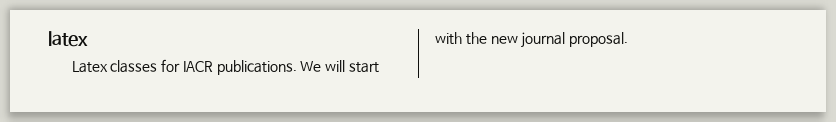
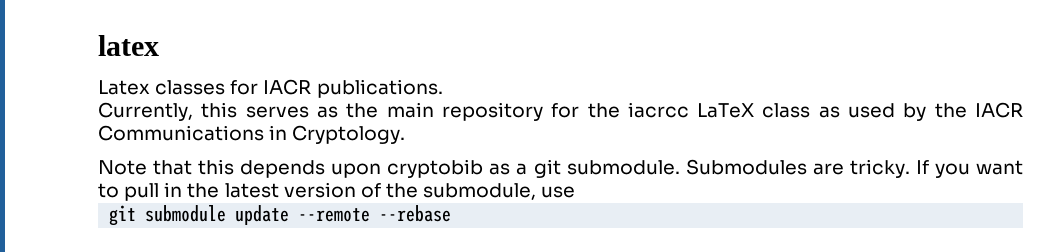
[300,60,379,73] [435,32,629,48] We will start with the new journal proposal. -> [98,102,1023,121] [98,125,406,144] [98,159,1024,178] [98,182,576,201] [109,205,452,226] // Currently, this serves as the main repository for the iacrcc LaTeX class as used by the IACR Communications in Cryptology. // Note that this depends upon cryptobib as a git submodule. Submodules are tricky. If you want to pull in the latest version of the submodule, use // git submodule update --remote --rebase

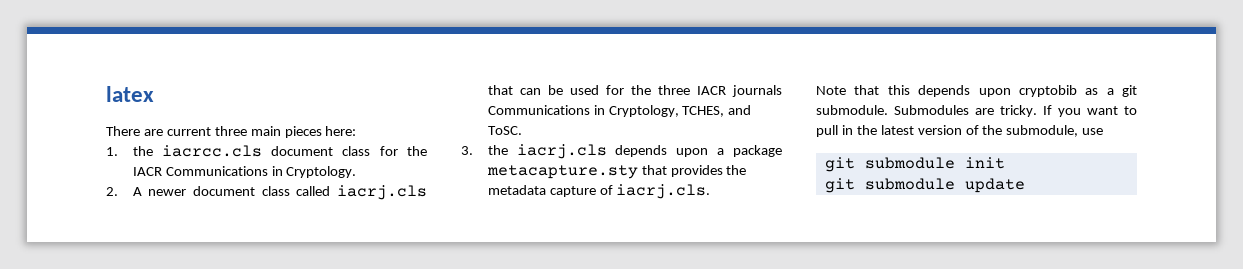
[98,79,443,98] [98,102,927,121] Latex classes for IACR publications. // Currently, this serves as the main repository for the iacrcc LaTeX class as used by -> [106,126,357,138] [106,145,398,157] There are current three main pieces here: // 1. the iacrcc.cls document class for
(406, 134) none -> [106,185,427,200] [487,85,782,97] [487,105,752,117] [487,126,522,135] [461,144,782,159] [486,165,747,179] [487,184,711,199] // 2. A newer document class called iacrj.cls that can be used for the three IACR journals Communications in Cryptology, TCHES, and ToSC. // 3. the iacrj.cls depends upon a package metacapture.sty that provides the metadata capture of iacrj.cls.
(576, 192) none -> [824,157,1005,172] // git submodule init
[298,205,452,222] --remote --rebase -> (1025, 185) none

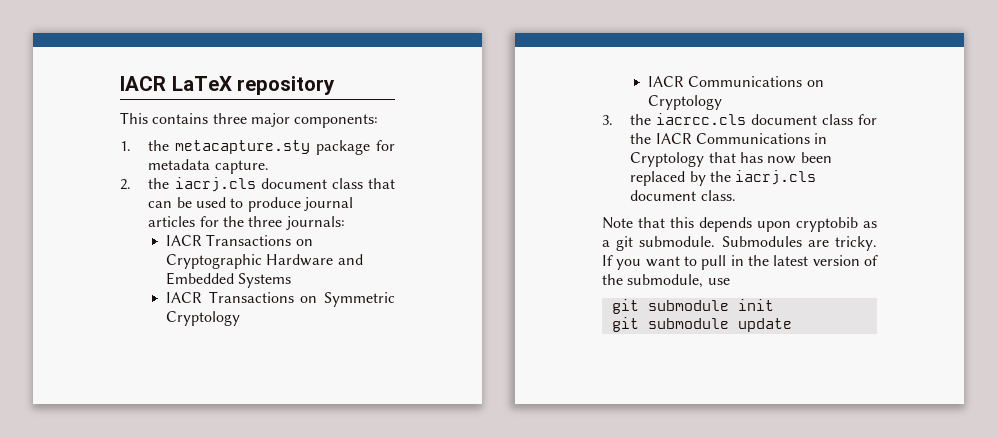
[106,86,154,102] [106,126,357,138] [106,147,118,156] latex // There are current three main pieces here: // 1. -> [120,76,336,95] [120,112,379,128] [120,140,396,155] [148,159,269,174] [120,177,395,192] [148,197,353,212] [148,216,345,230] [165,234,313,246] [165,254,363,269] [165,272,292,288] [165,291,396,307] [165,311,240,326] [647,76,824,87] [647,95,722,110] [602,115,613,125] IACR LaTeX repository // This contains three major components: // 1. the metacapture.sty package for metadata capture. // 2. the iacrj.cls document class that can be used to produce journal articles for the three journals: // IACR Transactions on Cryptographic Hardware and Embedded Systems // IACR Transactions on Symmetric Cryptology // IACR Communications on Cryptology // 3.
[286,166,357,178] [106,185,427,200] [487,85,782,97] [487,105,752,117] [487,126,522,135] [461,144,782,159] [486,165,747,179] [487,184,711,199] Cryptology. // 2. A newer document class called iacrj.cls that can be used for the three IACR journals Communications in Cryptology, TCHES, and ToSC. // 3. the iacrj.cls depends upon a package metacapture.sty that provides the metadata capture of iacrj.cls. -> [630,152,832,167] [630,170,817,186] [630,190,736,201] Cryptology that has now been replaced by the iacrj.cls document class.

